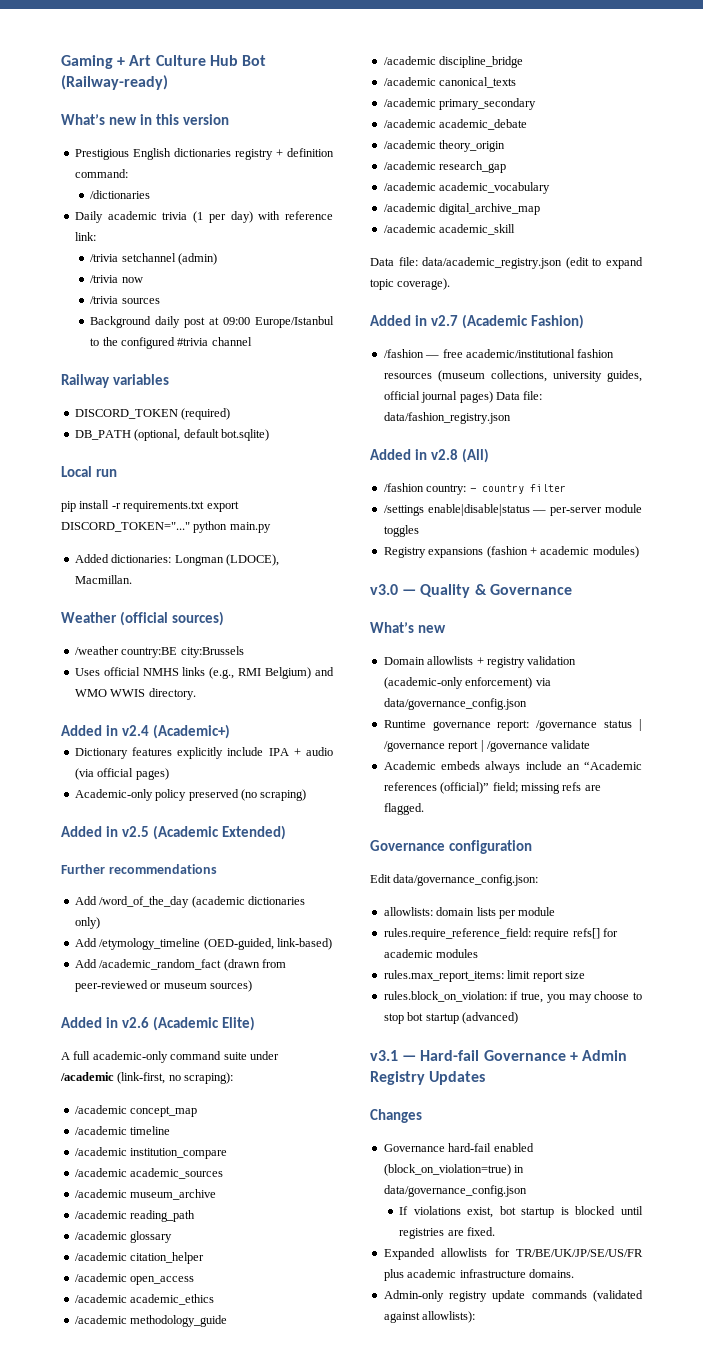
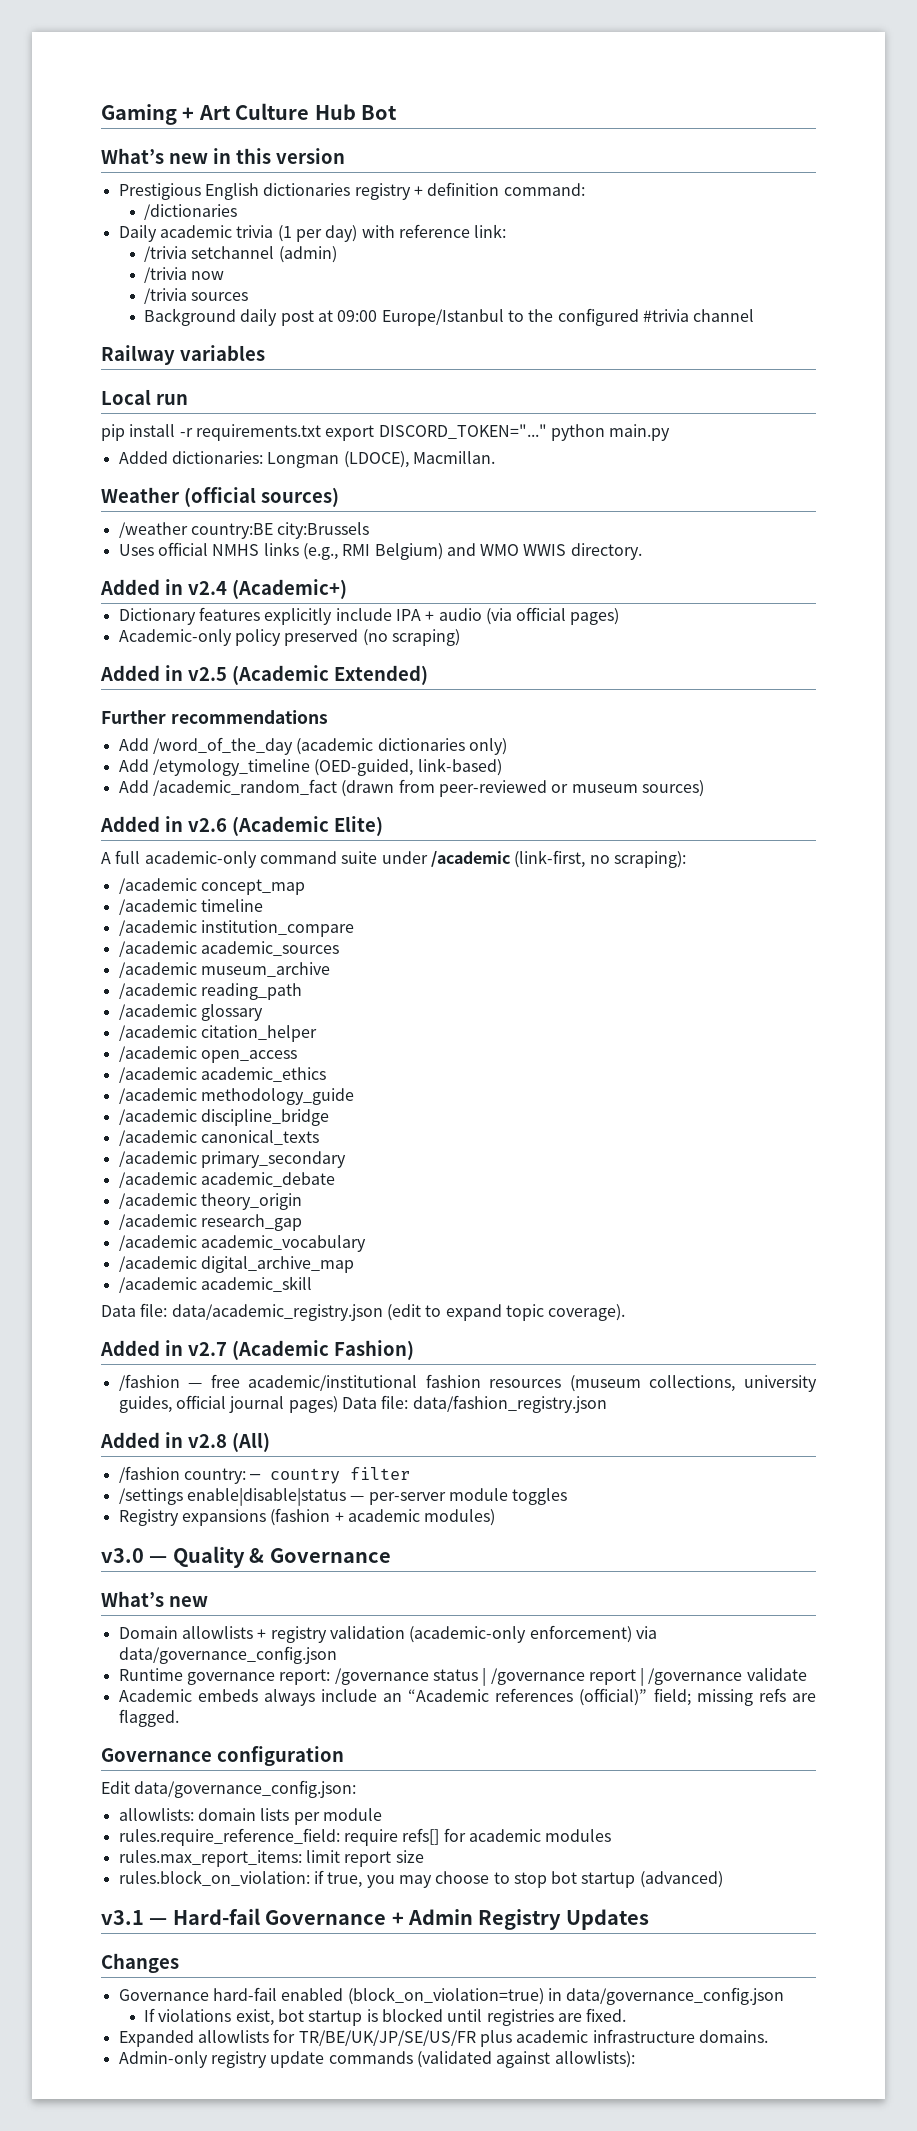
[61,75,168,90] (Railway-ready) -> (397, 112) none
[74,408,231,420] [74,429,269,441] // DISCORD_TOKEN (required) // DB_PATH (optional, default bot.sqlite) -> (265, 353) none

